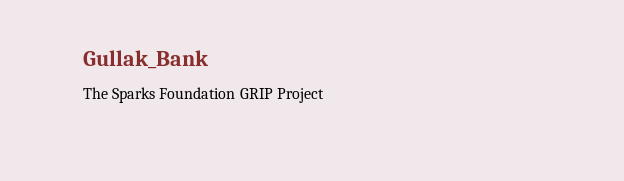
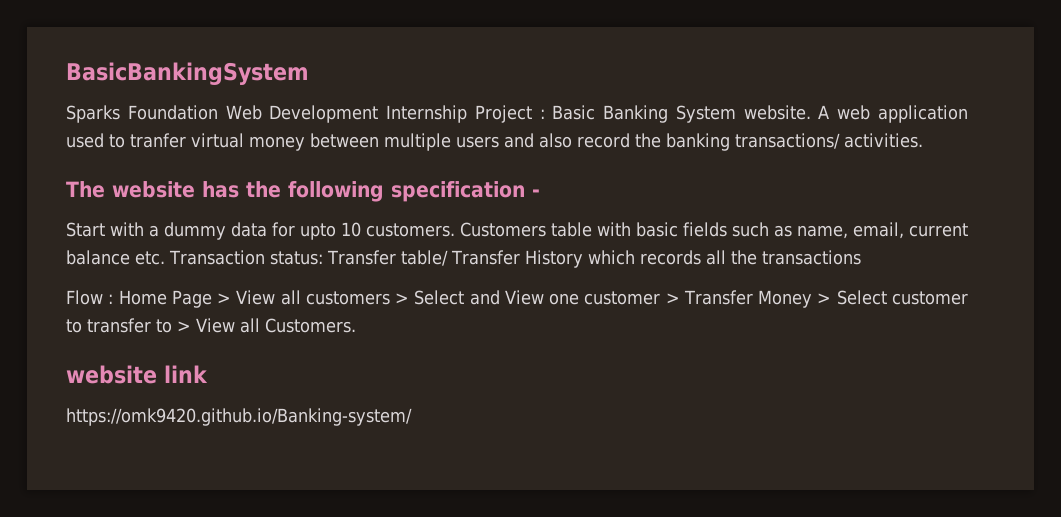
[83,50,209,69] [83,87,324,103] Gullak_Bank // The Sparks Foundation GRIP Project -> [66,62,309,85] [66,105,969,123] [66,133,923,151] [66,181,540,202] [66,222,968,240] [66,250,861,268] [66,290,968,308] [66,318,356,333] [66,365,208,384] [66,408,412,426] BasicBankingSystem // Sparks Foundation Web Development Internship Project : Basic Banking System website. A web application used to tranfer virtual money between multiple users and also record the banking transactions/ activities. // The website has the following specification - // Start with a dummy data for upto 10 customers. Customers table with basic fields such as name, email, current balance etc. Transaction status: Transfer table/ Transfer History which records all the transactions // Flow : Home Page > View all customers > Select and View one customer > Transfer Money > Select customer to transfer to > View all Customers. // website link // https://omk9420.github.io/Banking-system/

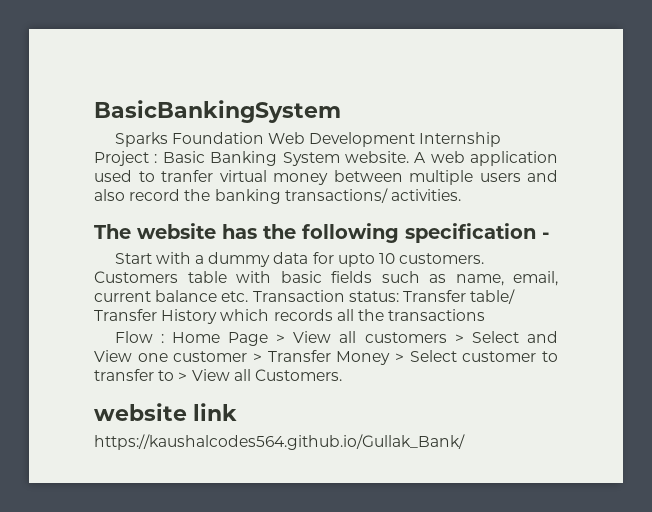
[66,408,412,426] https://omk9420.github.io/Banking-system/ -> [94,434,465,450] https://kaushalcodes564.github.io/Gullak_Bank/

